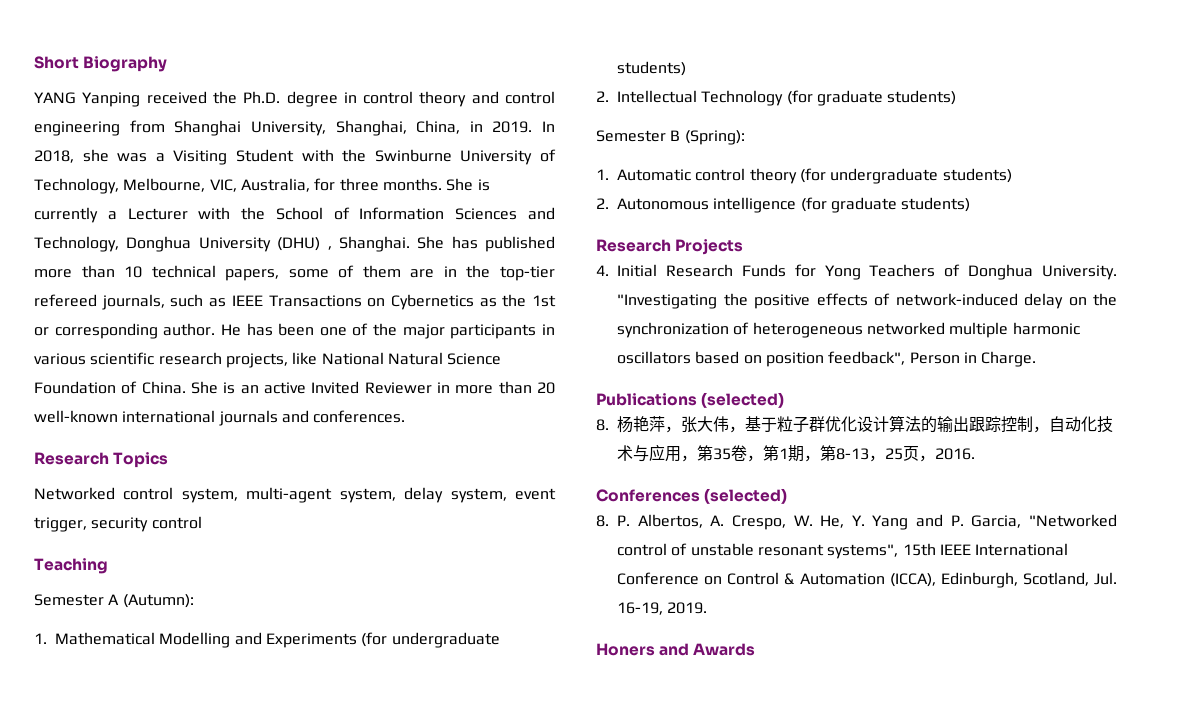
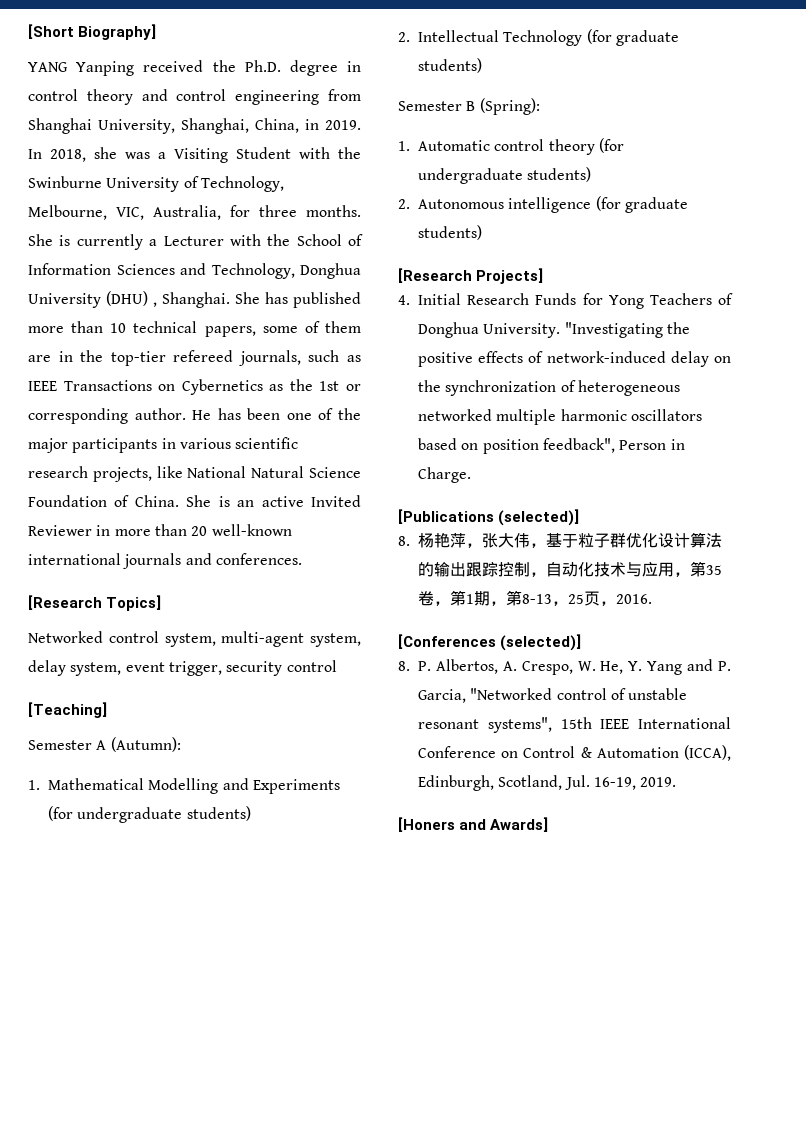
[34,56,168,72] Short Biography -> [28,24,157,40] [Short Biography]
[34,452,169,468] Research Topics -> [28,595,162,611] [Research Topics]
[34,558,108,574] Teaching -> [28,702,107,718] [Teaching]
[596,239,744,255] Research Projects -> [398,268,544,284] [Research Projects]
[596,392,785,408] Publications (selected) -> [398,509,580,526] [Publications (selected)]
[596,488,788,504] Conferences (selected) -> [398,634,582,651] [Conferences (selected)]
[596,643,756,656] Honers and Awards -> [398,817,549,832] [Honers and Awards]

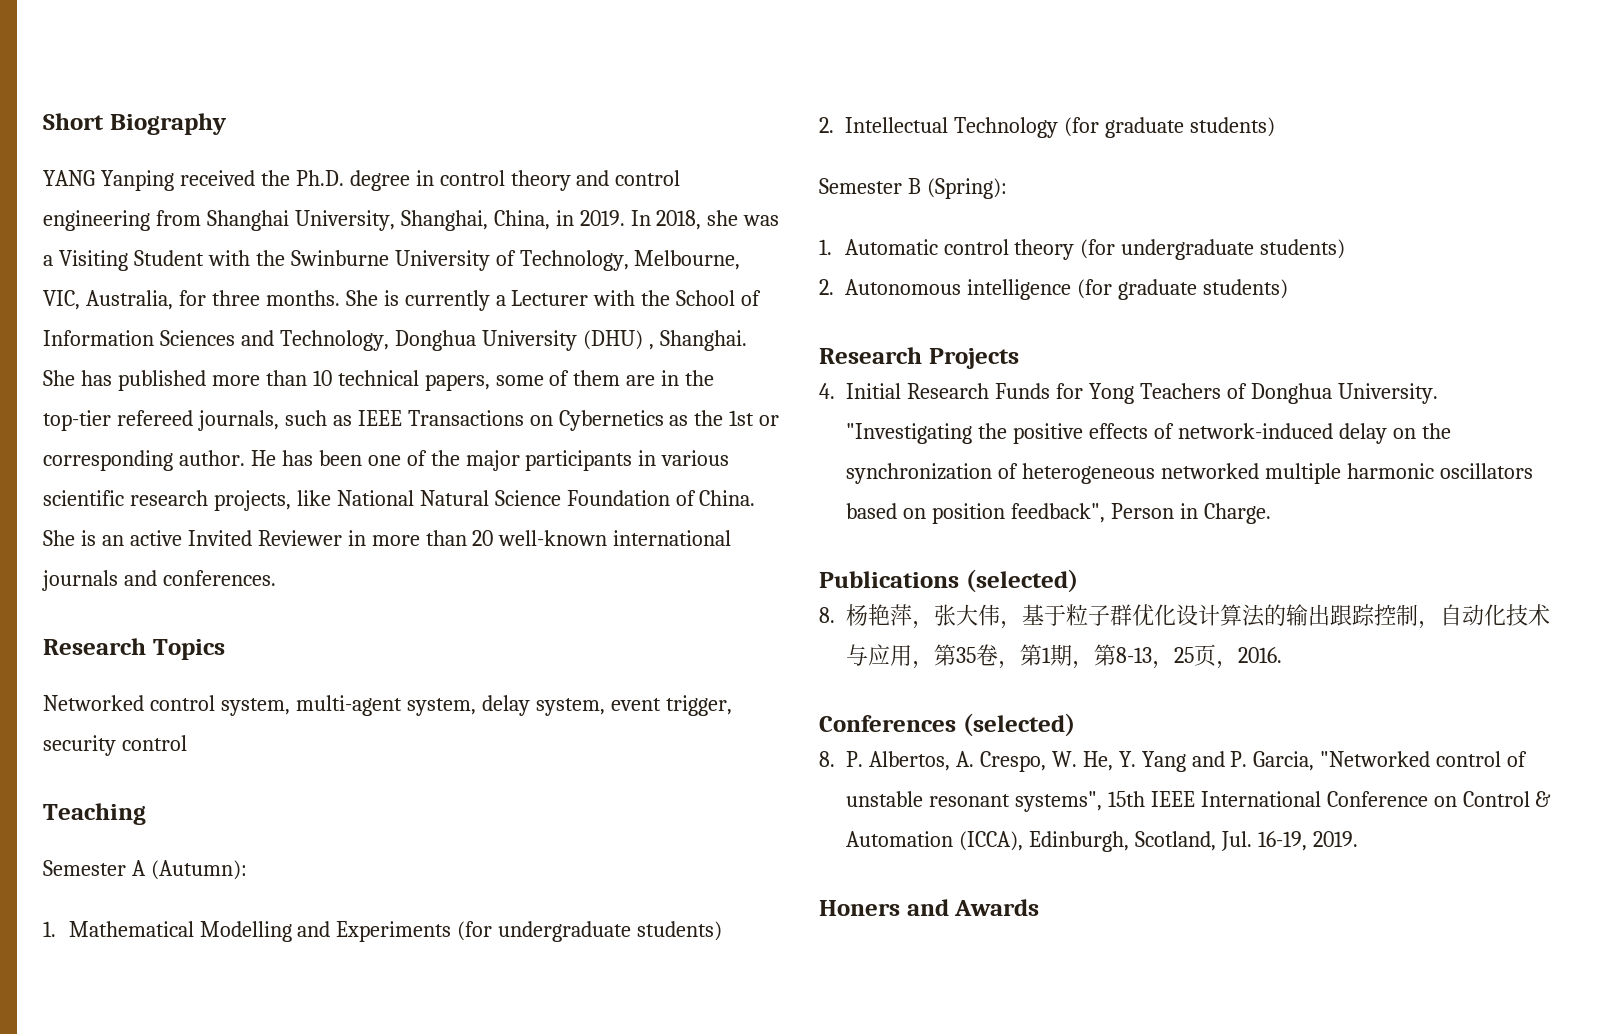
[28,24,157,40] [Short Biography] -> [43,113,227,135] Short Biography
[28,595,162,611] [Research Topics] -> [43,638,225,660] Research Topics
[28,702,107,718] [Teaching] -> [43,803,146,825] Teaching
[398,268,544,284] [Research Projects] -> [819,347,1019,369] Research Projects
[398,509,580,526] [Publications (selected)] -> [819,569,1078,593] Publications (selected)
[398,634,582,651] [Conferences (selected)] -> [819,713,1075,737] Conferences (selected)
[398,817,549,832] [Honers and Awards] -> [819,899,1040,916] Honers and Awards

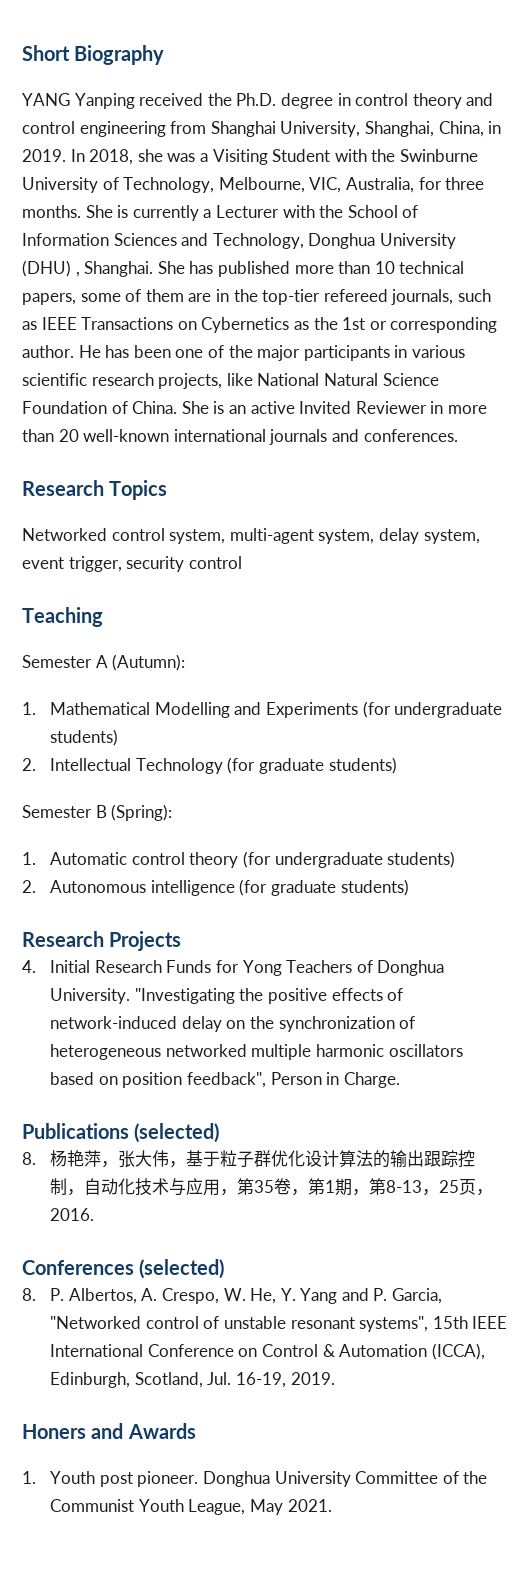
(1040, 907) none -> [22,1471,488,1487] [50,1499,332,1515] // 1. Youth post pioneer. Donghua University Committee of the Communist Youth League, May 2021.

